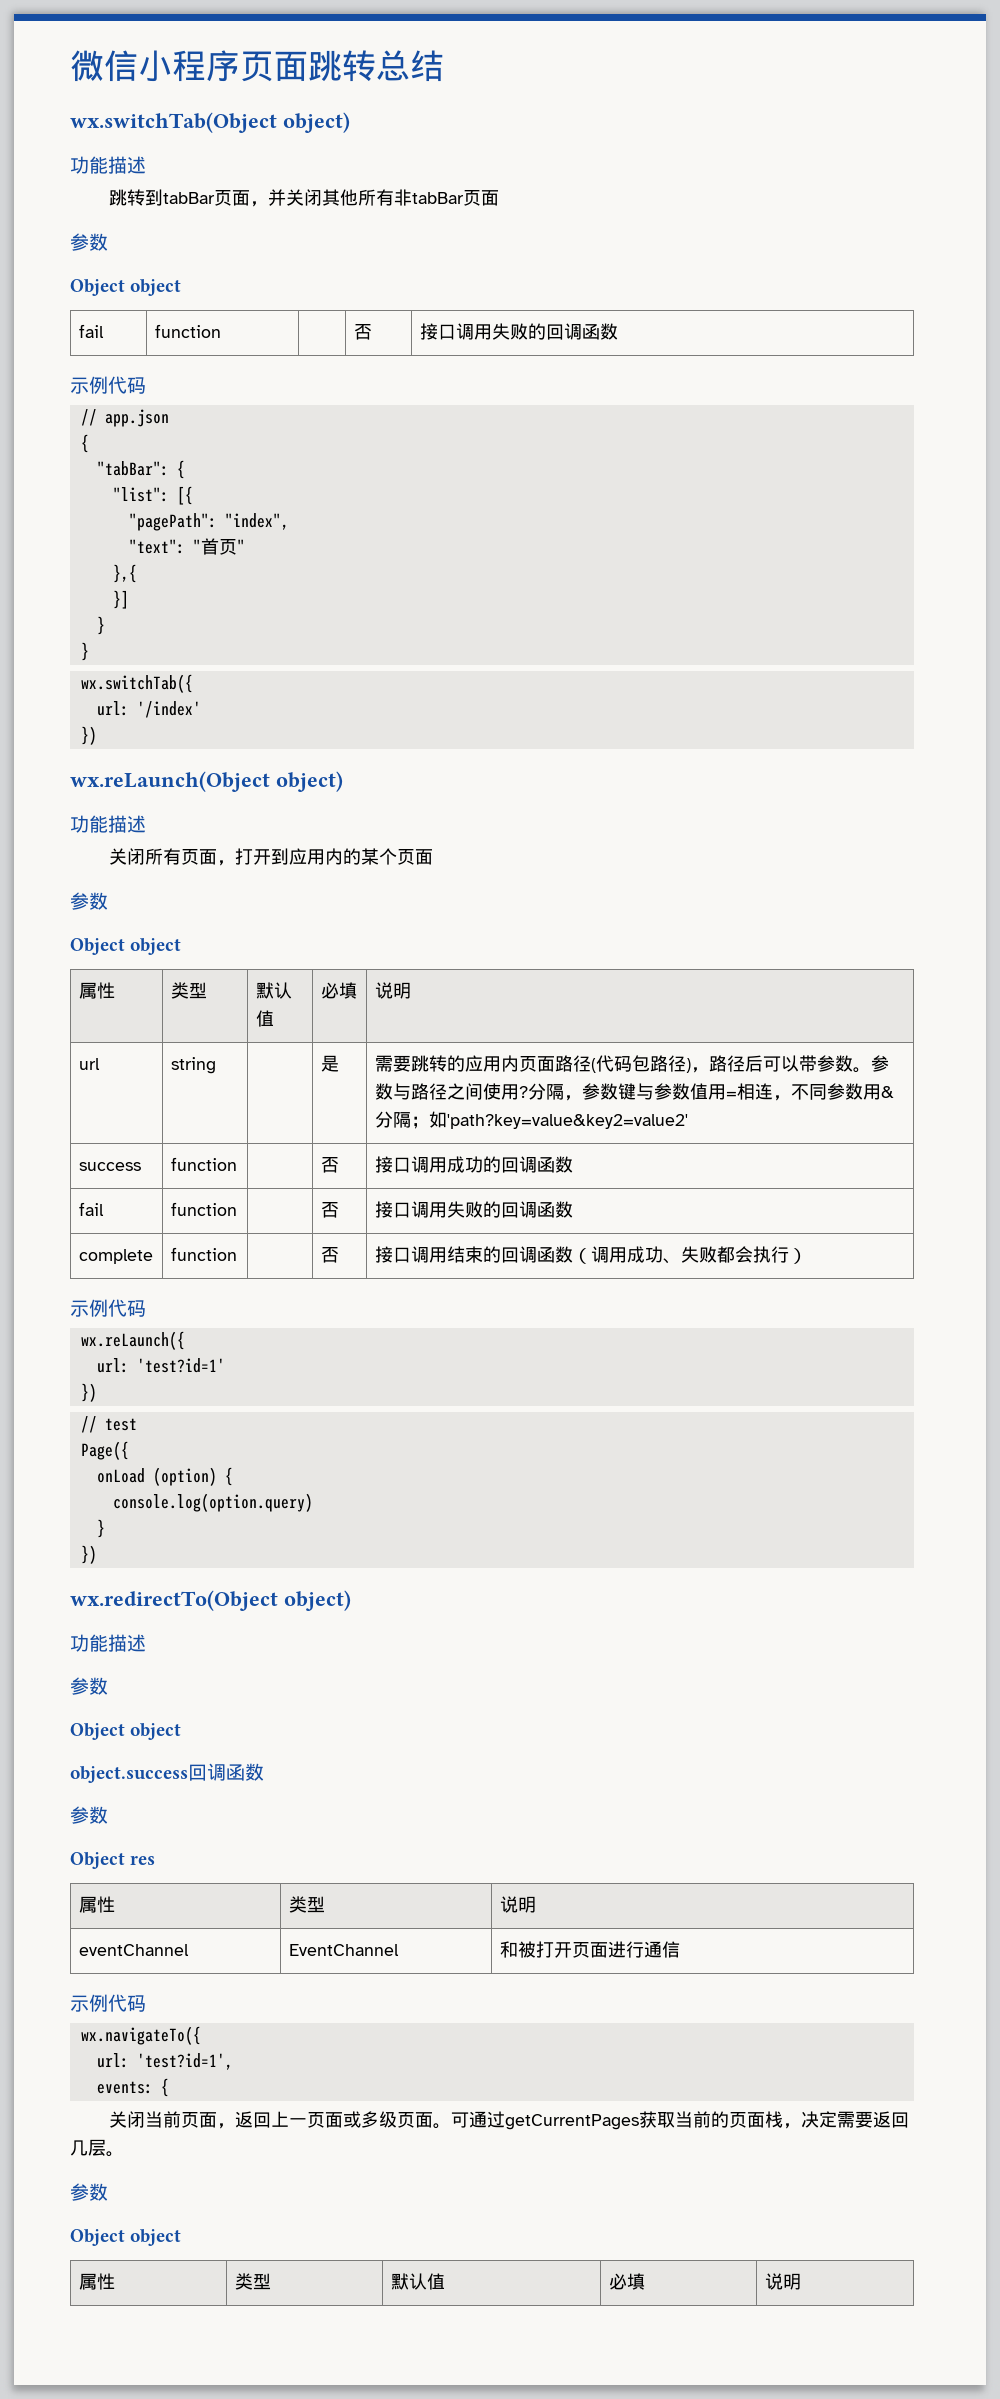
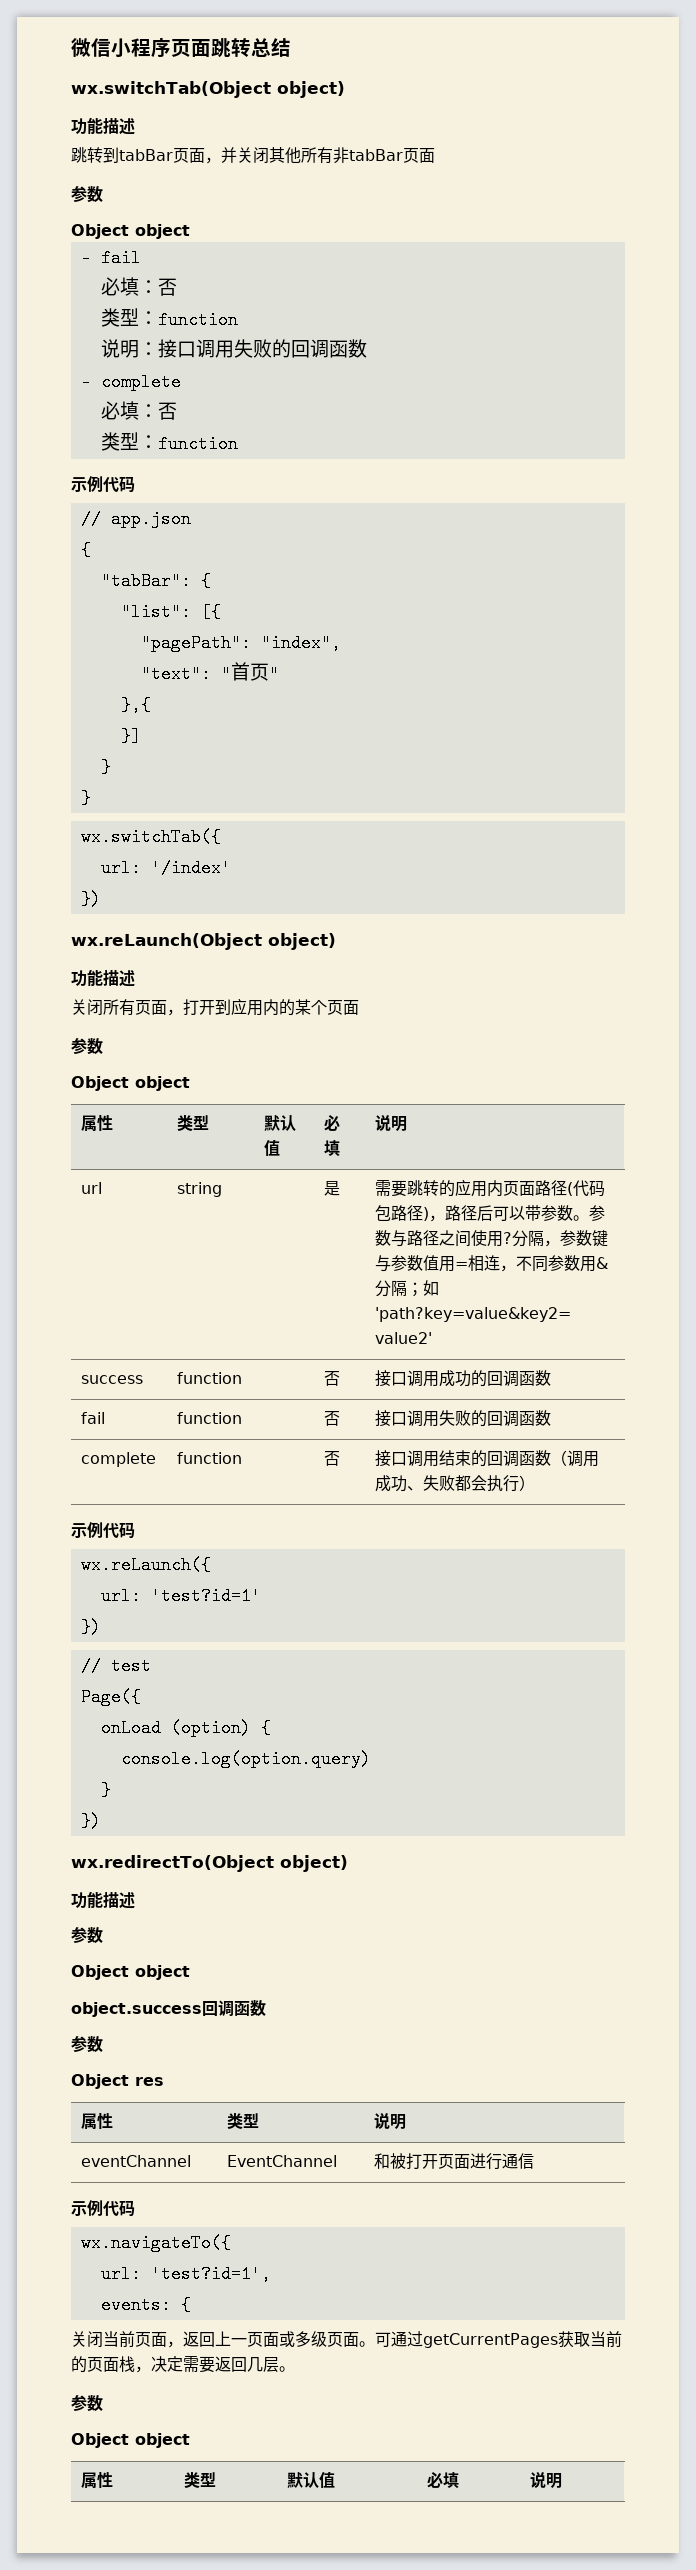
[78,324,104,338] [154,324,221,338] [353,324,372,340] [419,323,618,340] // fail | function | | 否 | 接口调用失败的回调函数 -> [80,249,141,267] [100,277,177,296] [100,308,238,329] [100,339,367,358] [80,373,181,391] [100,401,177,420] [100,432,238,453] // - fail // 必填：否 // 类型：function // 说明：接口调用失败的回调函数 // - complete // 必填：否 // 类型：function

